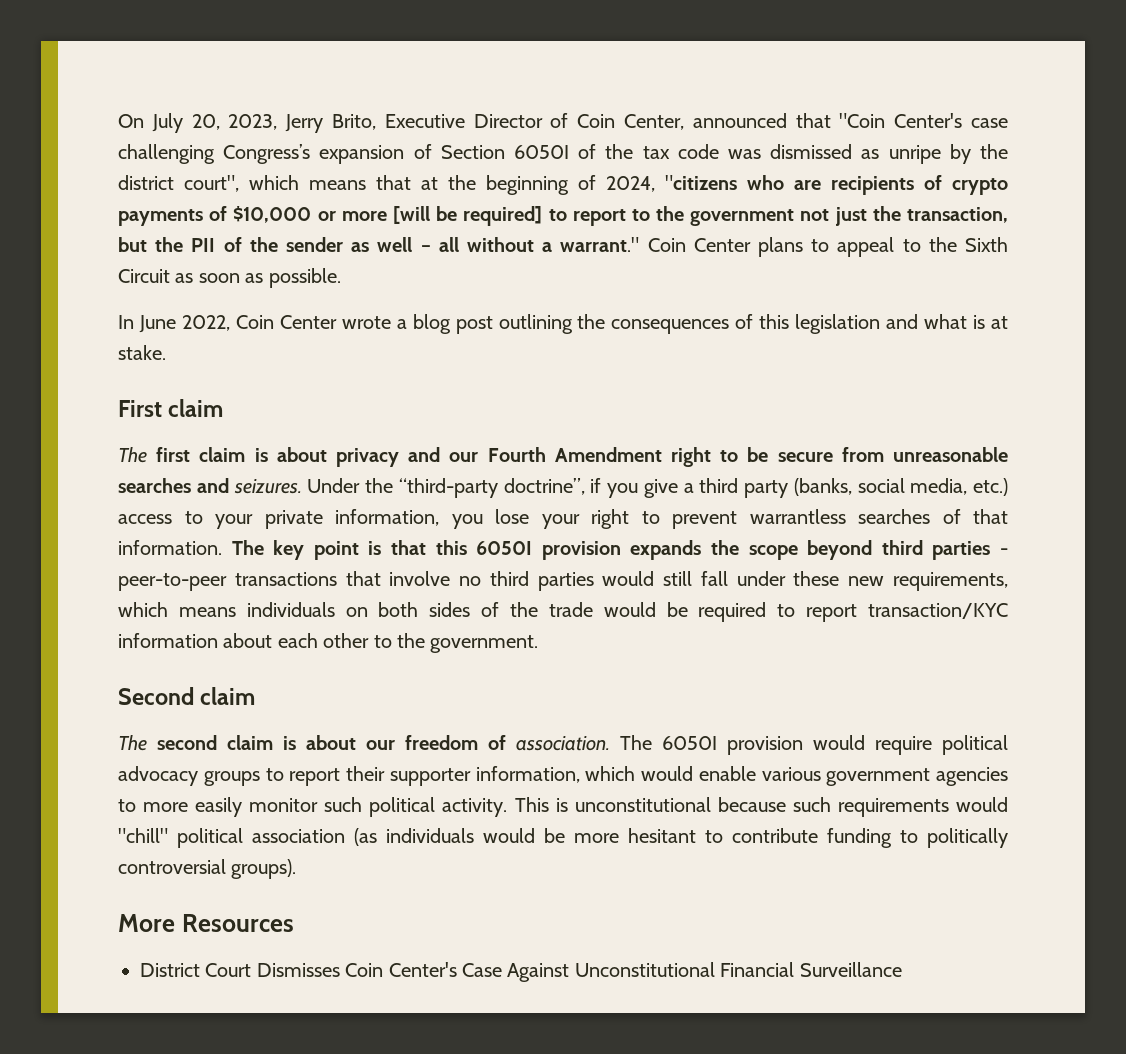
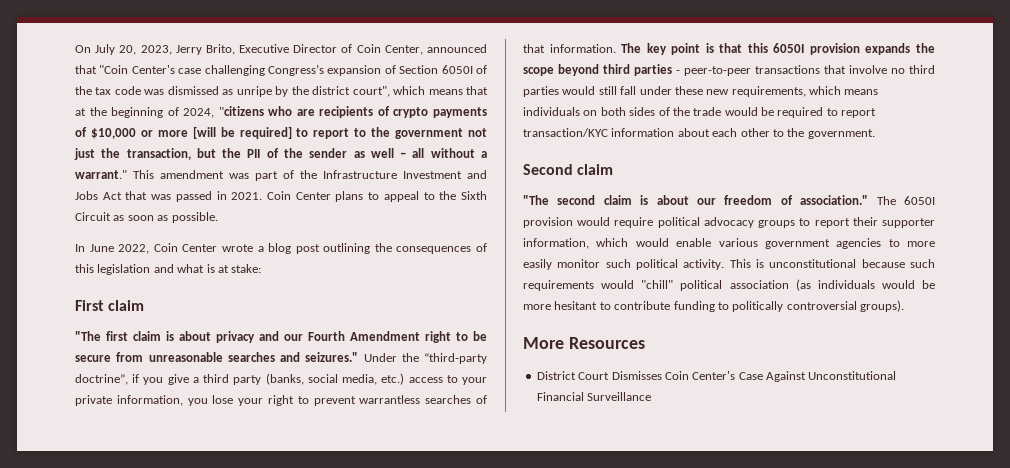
(640, 244) none -> [133,170,487,181] [75,191,263,202] This amendment was part of the Infrastructure Investment and Jobs Act that was passed in 2021.
[118,345,166,360] stake. -> [231,264,262,273] stake:
[118,447,147,463] The -> [75,331,101,341] "The
[233,479,302,494] seizures. -> [305,352,359,362] seizures."
[118,735,147,751] The -> [523,195,549,205] "The
[516,736,610,751] association. -> [800,195,869,205] association."

